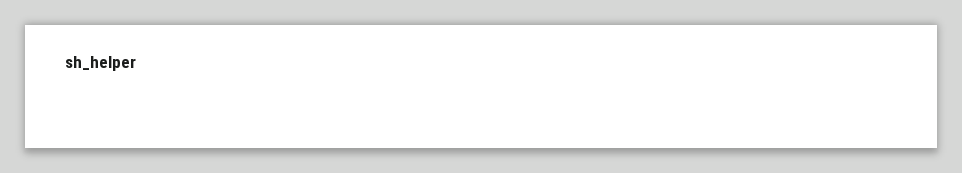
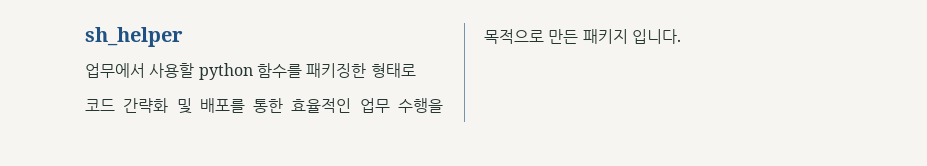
(136, 63) none -> [85,63,416,80] [85,98,443,114] [484,29,681,44] // 업무에서 사용할 python 함수를 패키징한 형태로 // 코드 간략화 및 배포를 통한 효율적인 업무 수행을 목적으로 만든 패키지 입니다.

